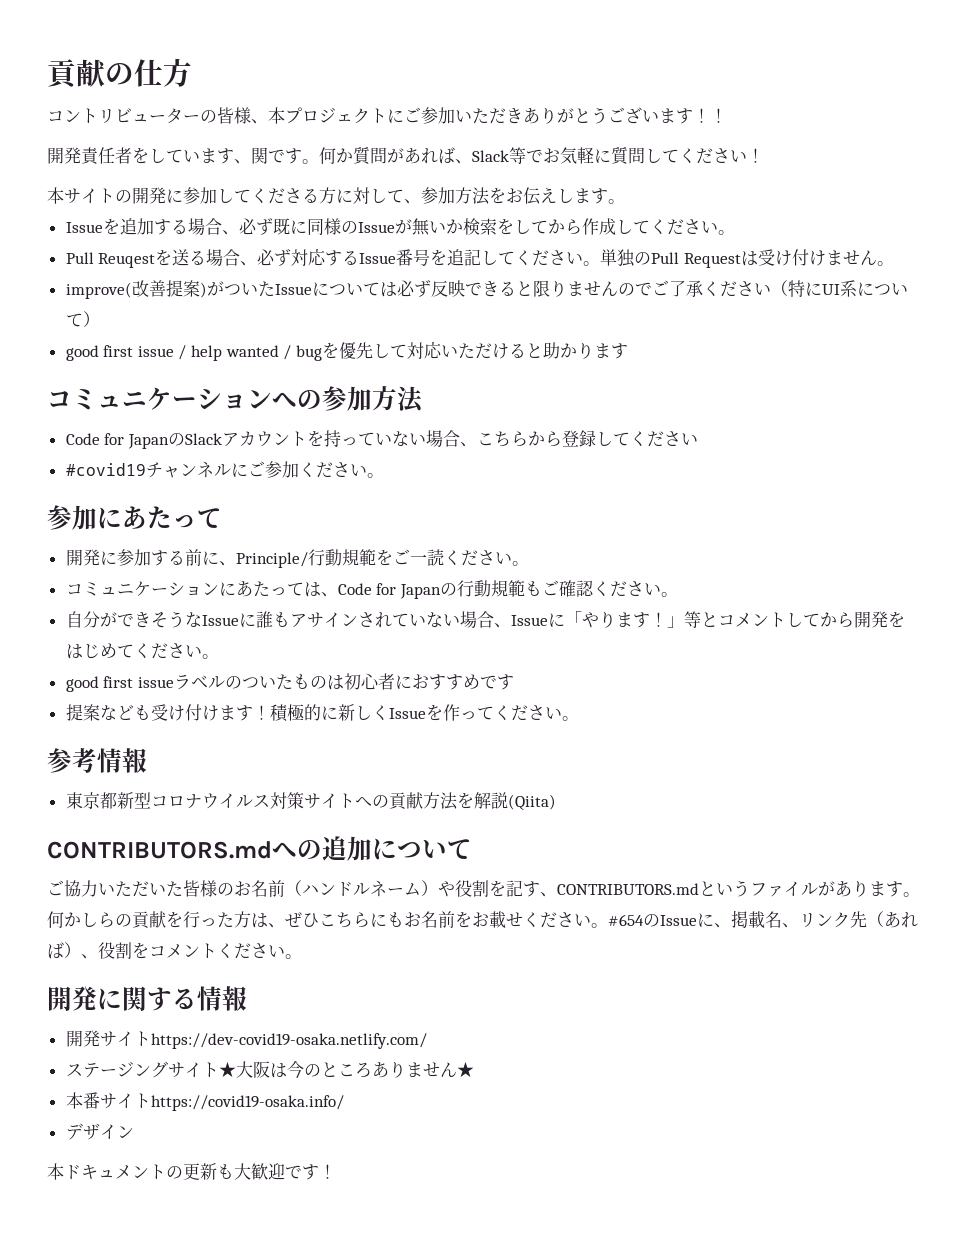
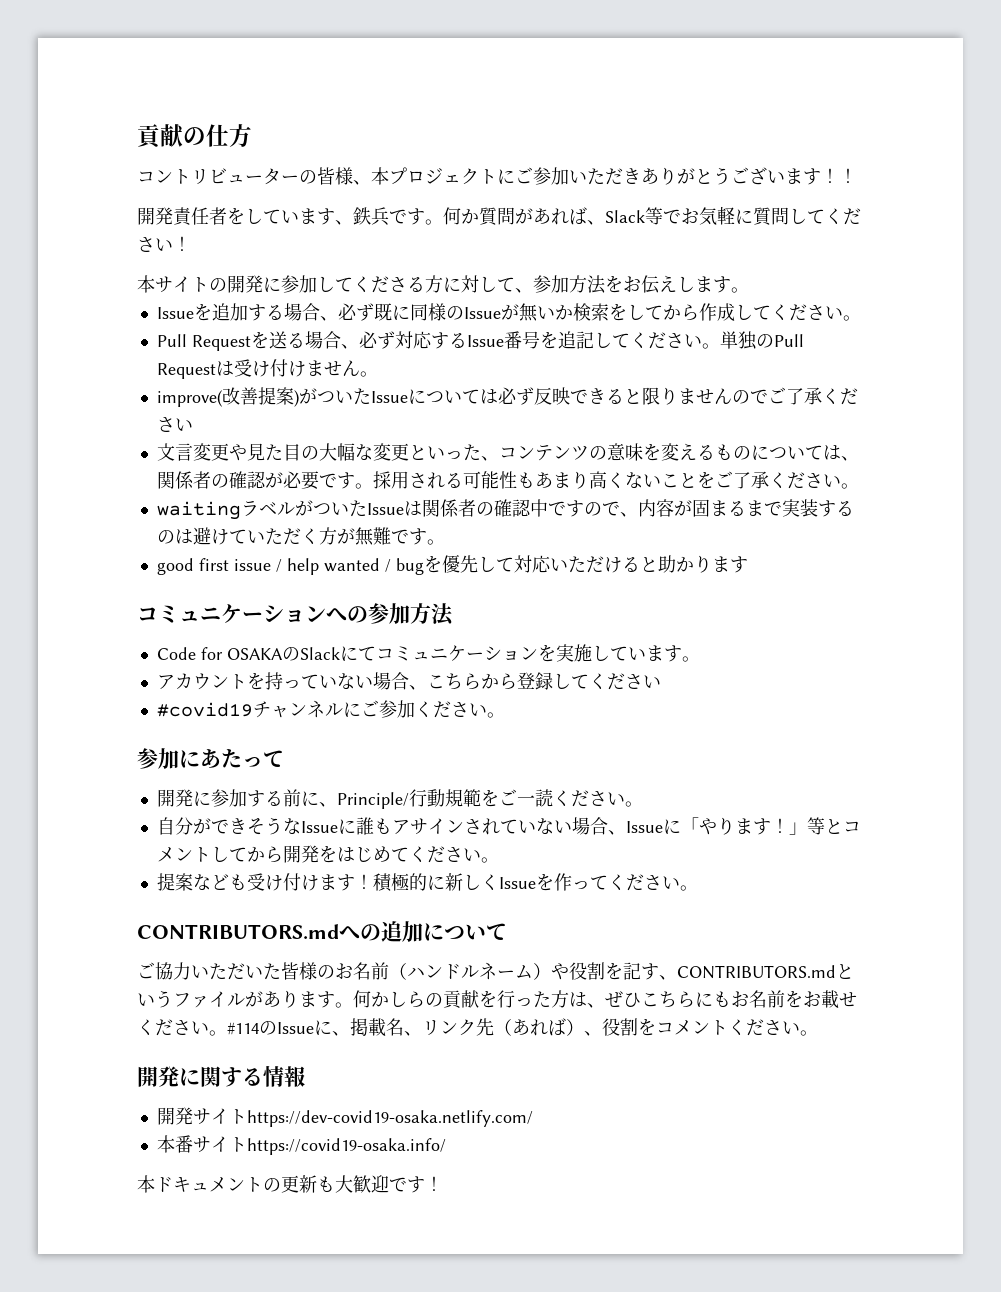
[251,147,268,164] 関 -> [353,207,389,226] 鉄兵
[98,253,156,268] Reuqest -> [191,335,251,351] Request
[770,280,908,298] [65,311,100,327] （特にUI系について） -> [156,443,859,461] [156,471,859,490] [156,499,854,520] [156,527,445,546] // 文言変更や見た目の大幅な変更といった、コンテンツの意味を変えるものについては、関係者の確認が必要です。採用される可能性もあまり高くないことをご了承ください。 // waitingラベルがついたIssueは関係者の確認中ですので、内容が固まるまで実装するのは避けていただく方が無難です。
[127,433,222,449] JapanのSlack -> [226,644,700,662] OSAKAのSlackにてコミュニケーションを実施しています。 //
[65,580,678,599] // コミュニケーションにあたっては、Code for Japanの行動規範もご確認ください。 -> (643, 804) none
[65,673,514,692] // good first issueラベルのついたものは初心者におすすめです -> (499, 860) none
[47,748,147,773] [65,792,556,810] // 参考情報 // 東京都新型コロナウイルス対策サイトへの貢献方法を解説(Qiita) -> (698, 888) none
[608,914,644,926] #654 -> [227,1022,259,1035] #114
[65,1060,474,1079] // ステージングサイト★大阪は今のところありません★ -> (533, 1118) none
[65,1123,134,1140] // デザイン -> (446, 1146) none

